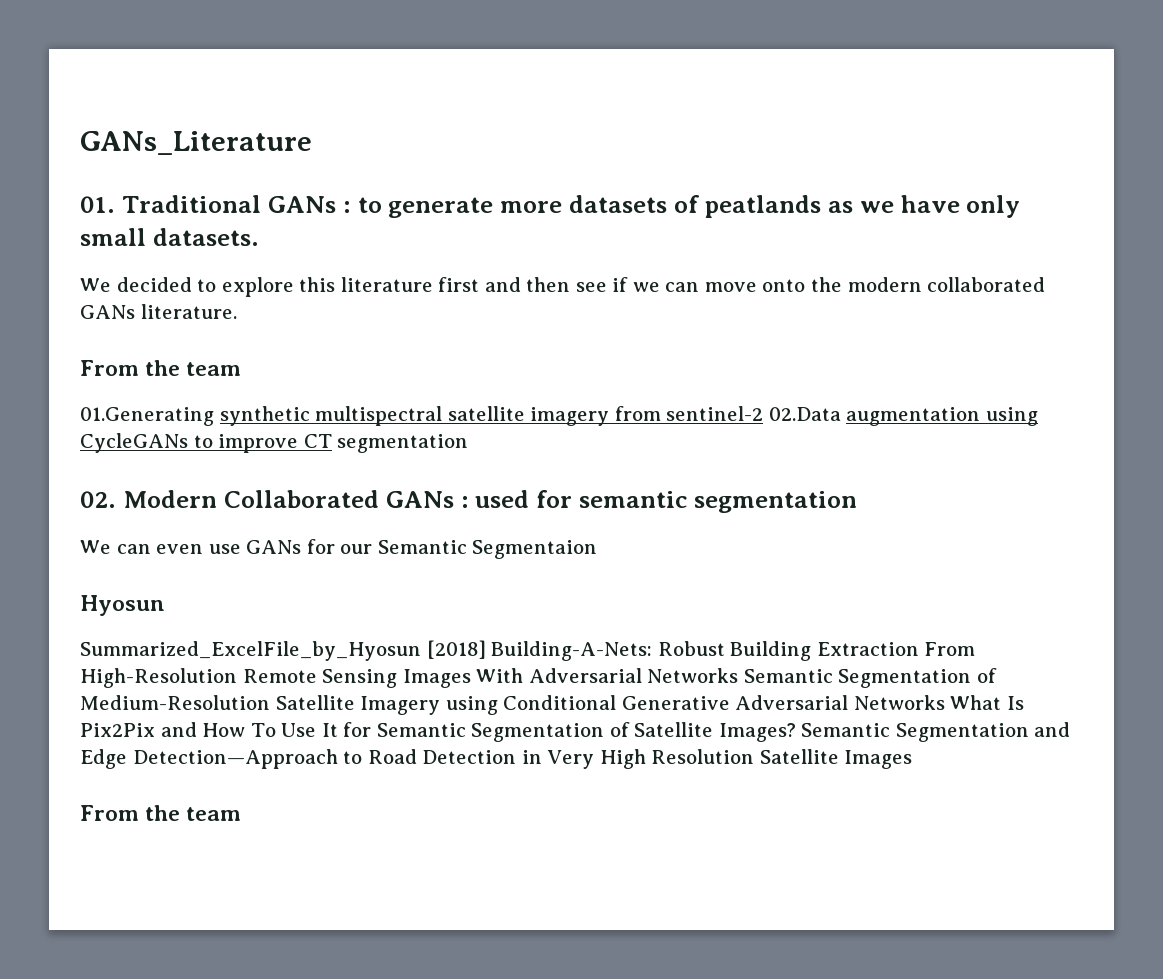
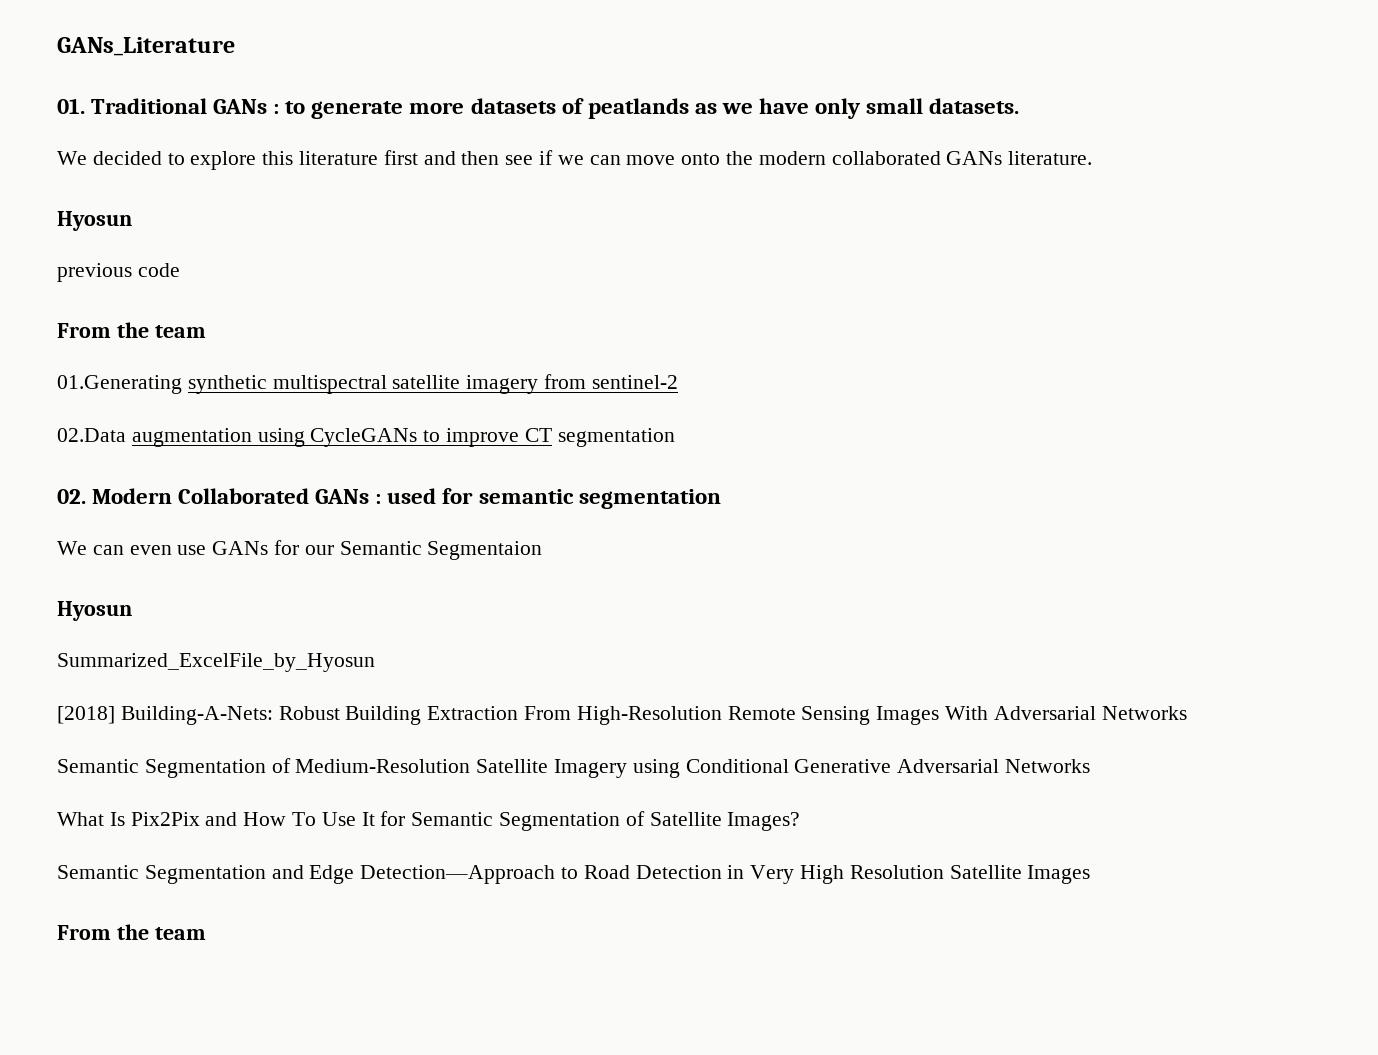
(237, 311) none -> [57,211,132,231] [57,263,180,282] // Hyosun // previous code
(764, 413) none -> (678, 382) //
(421, 651) none -> (375, 662) //
(739, 675) none -> (1187, 713) //
(945, 702) none -> (1091, 766) //
(796, 732) none -> (801, 821) //

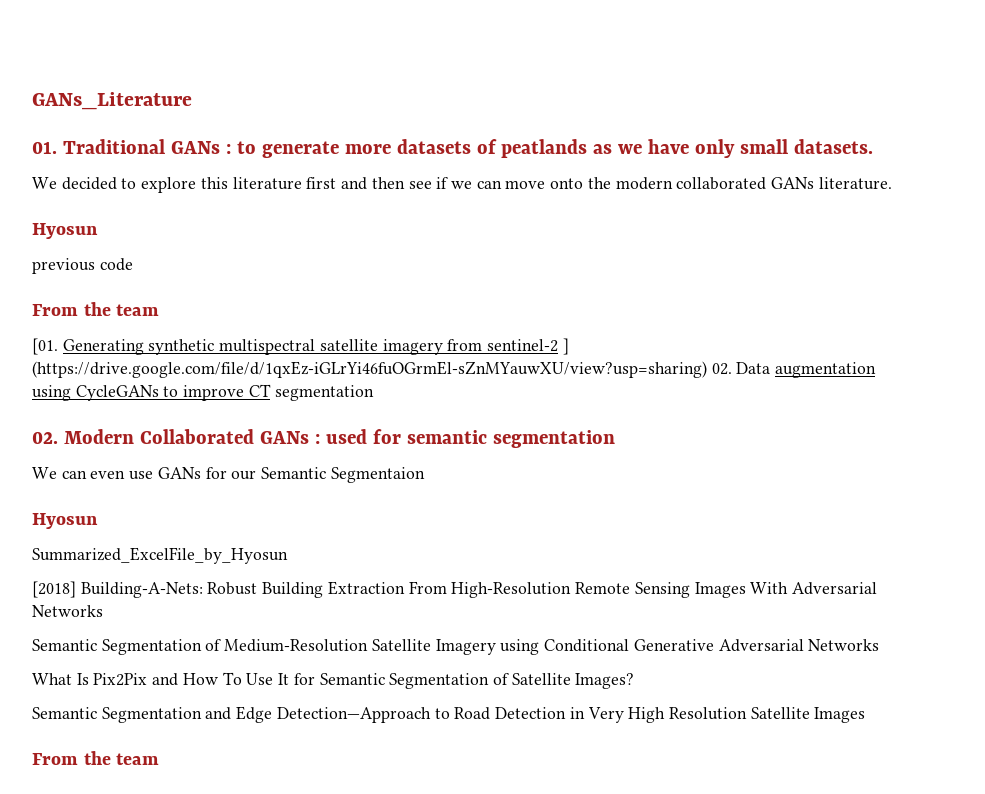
[57,375,182,394] 01.Generating -> [32,338,144,355] [01. Generating
[57,428,126,442] // 02.Data -> [562,338,569,355] [32,361,771,378] ] (https://drive.google.com/file/d/1qxEz-iGLrYi46fuOGrmEl-sZnMYauwXU/view?usp=sharing) 02. Data

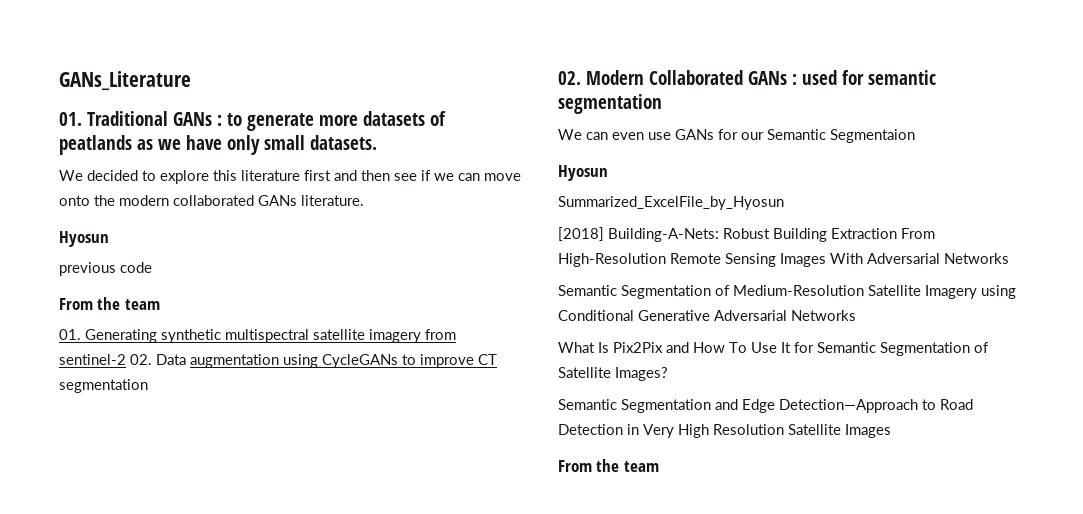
[32,338,58,355] [01. -> [59,329,81,340] 01.
[562,338,569,355] [32,361,707,378] ] (https://drive.google.com/file/d/1qxEz-iGLrYi46fuOGrmEl-sZnMYauwXU/view?usp=sharing) -> (126, 359) none

